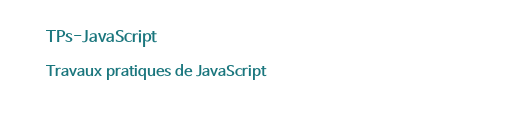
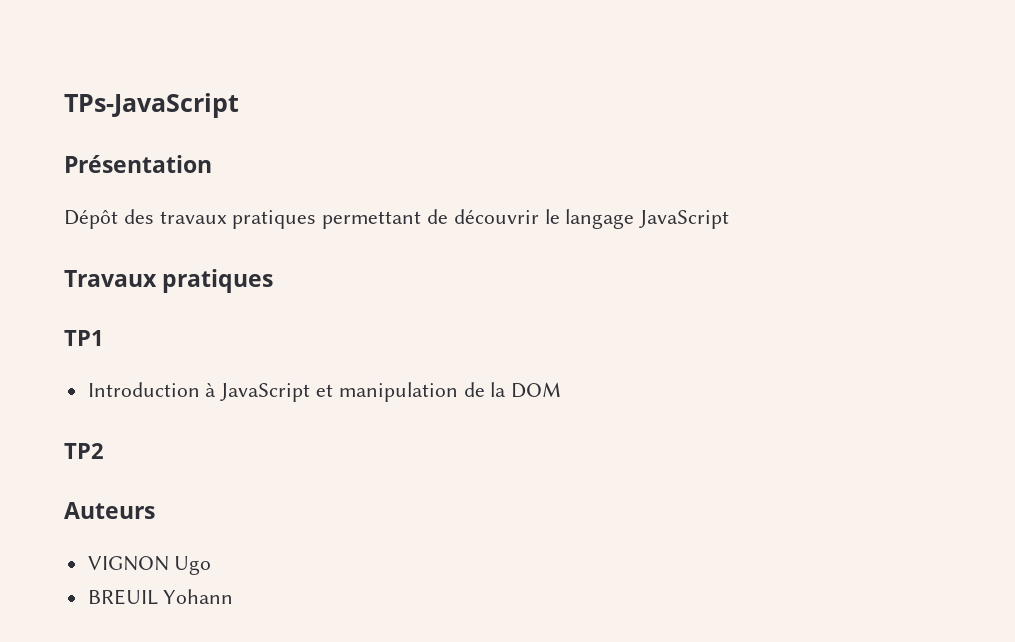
[46,64,267,80] Travaux pratiques de JavaScript -> [64,155,212,173] [64,209,730,229] [64,269,274,293] [64,330,104,346] [87,382,562,402] [64,443,104,459] [64,502,155,519] [87,556,212,575] [87,589,234,605] Présentation // Dépôt des travaux pratiques permettant de découvrir le langage JavaScript // Travaux pratiques // TP1 // Introduction à JavaScript et manipulation de la DOM // TP2 // Auteurs // VIGNON Ugo // BREUIL Yohann

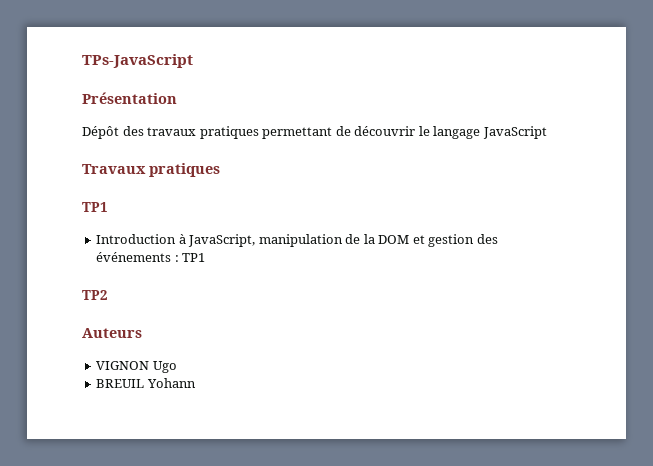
[220,383,334,402] JavaScript et -> [188,234,256,247] JavaScript,
(562, 390) none -> [412,234,498,247] [96,252,206,262] et gestion des événements : TP1

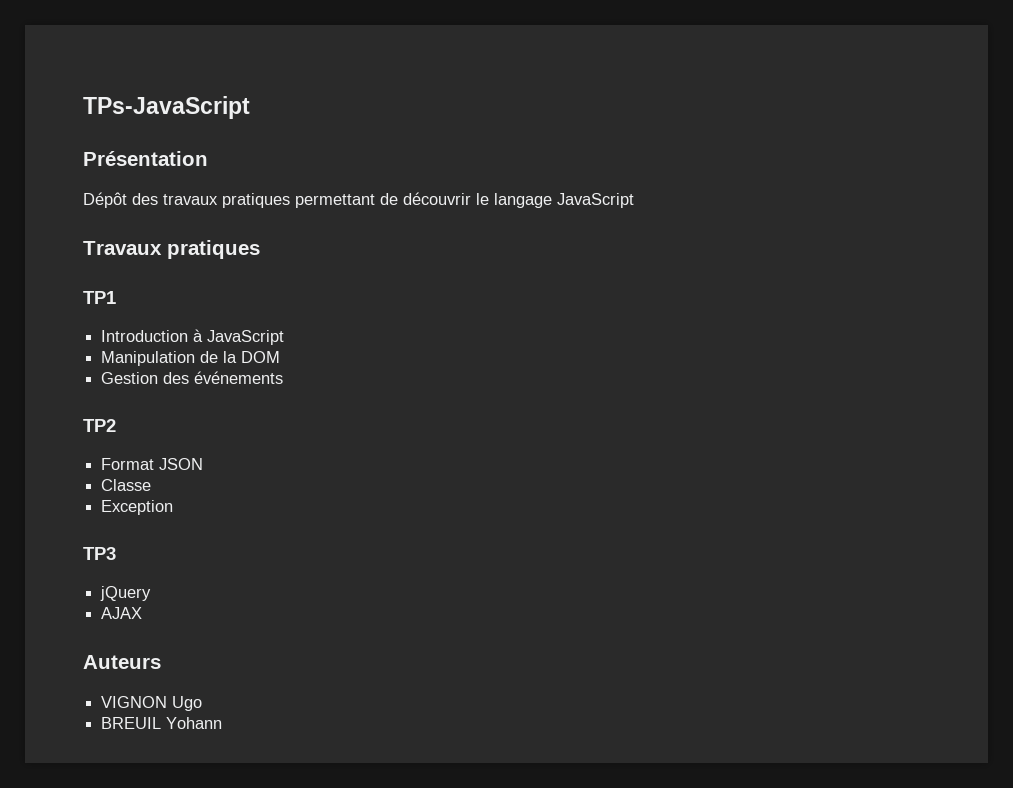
[188,234,343,247] JavaScript, manipulation -> [207,330,285,345] [101,351,196,366] JavaScript // Manipulation
[412,234,475,247] et gestion -> [101,372,159,384] // Gestion
[174,253,206,262] : TP1 -> (284, 377) none
(108, 295) none -> [101,458,204,470] [101,479,152,491] [101,500,174,515] [83,547,116,560] [100,586,152,601] [101,607,143,619] // Format JSON // Classe // Exception // TP3 // jQuery // AJAX

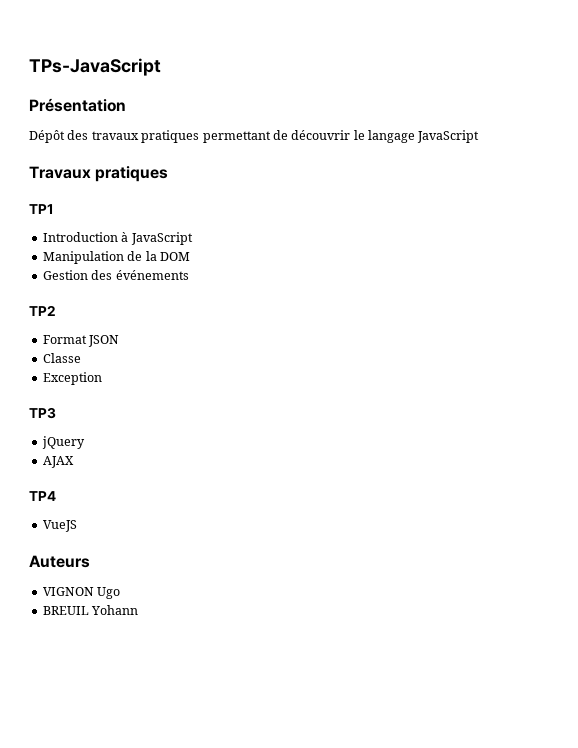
(143, 613) none -> [29,491,56,501] [42,520,77,532] // TP4 // VueJS

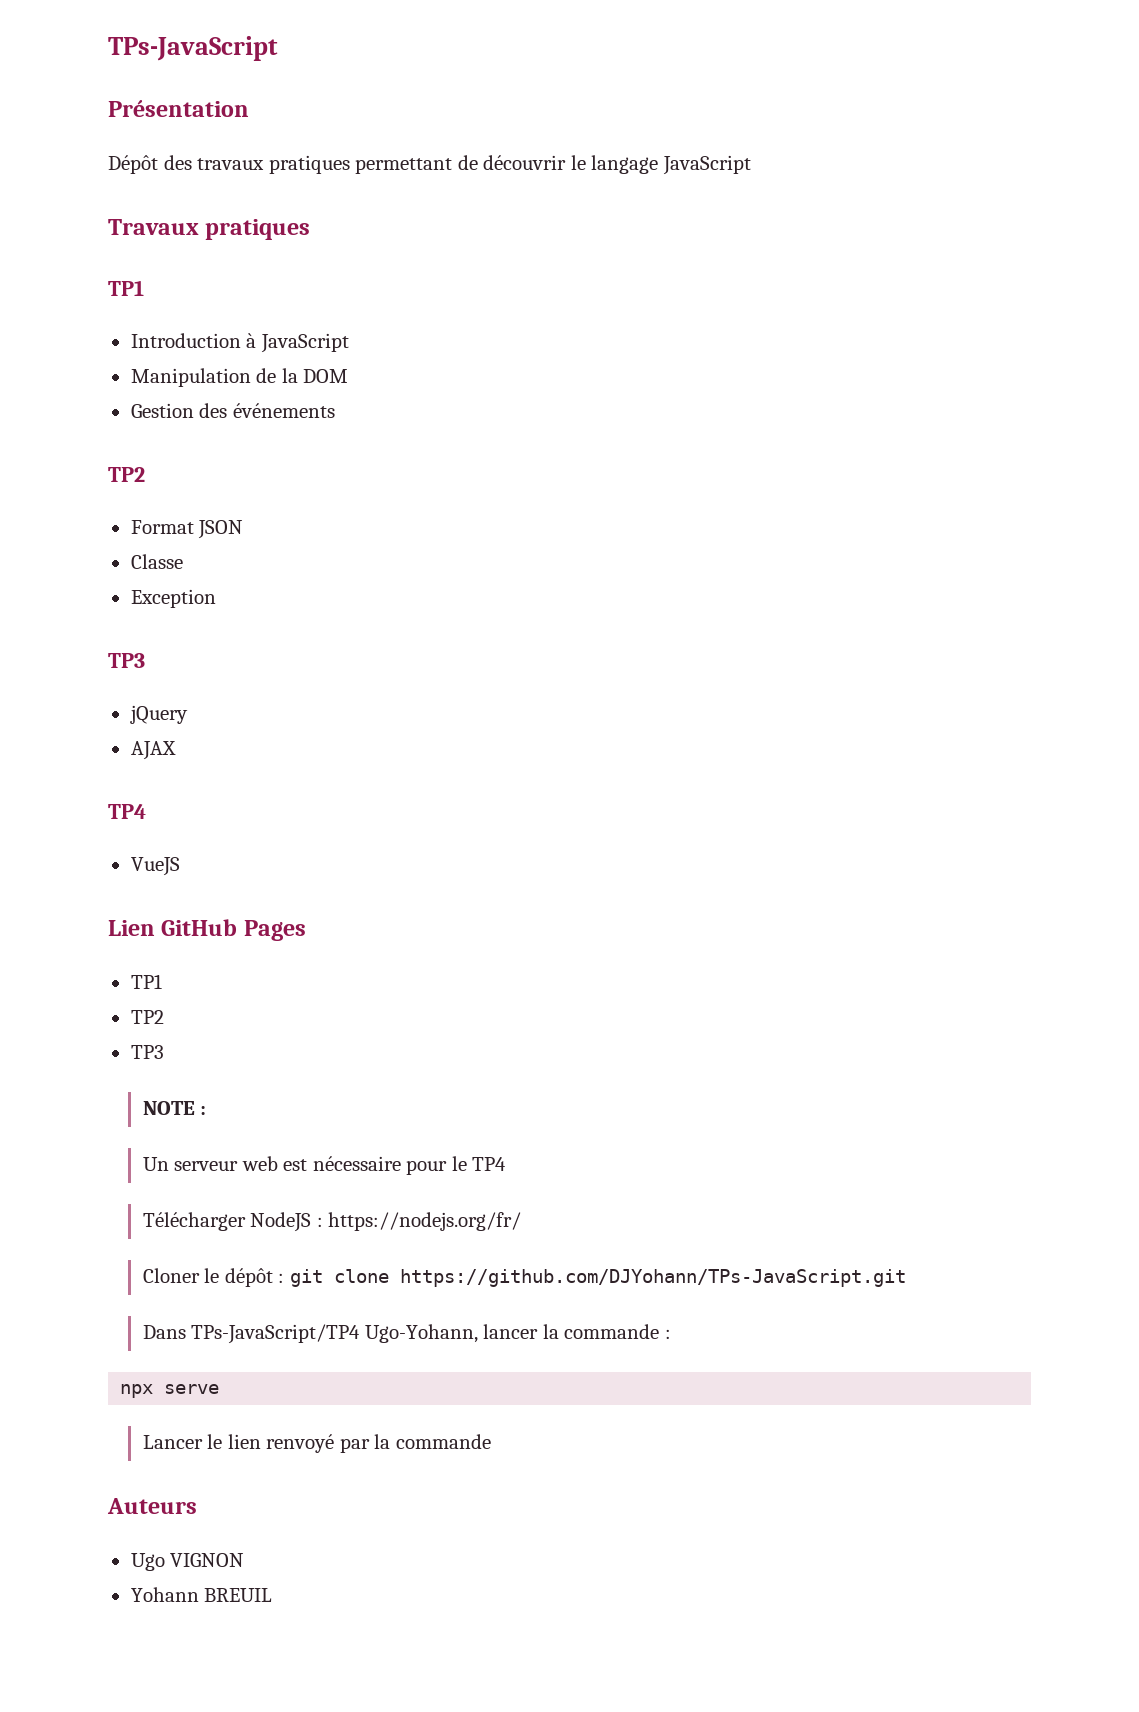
(77, 526) none -> [108,919,306,941] [130,974,162,989] [130,1010,164,1024] [130,1045,164,1059] [142,1101,207,1115] [142,1156,507,1175] [142,1212,522,1232] [142,1268,906,1287] [142,1324,671,1344] [120,1384,220,1398] [142,1434,491,1453] // Lien GitHub Pages // TP1 // TP2 // TP3 // NOTE : // Un serveur web est nécessaire pour le TP4 // Télécharger NodeJS : https://nodejs.org/fr/ // Cloner le dépôt : git clone https://github.com/DJYohann/TPs-JavaScript.git // Dans TPs-JavaScript/TP4 Ugo-Yohann, lancer la commande : // npx serve // Lancer le lien renvoyé par la commande
(90, 561) none -> [130,1553,165,1571] Ugo
[97,587,121,599] [42,605,139,615] Ugo // BREUIL Yohann -> [130,1587,273,1602] // Yohann BREUIL

